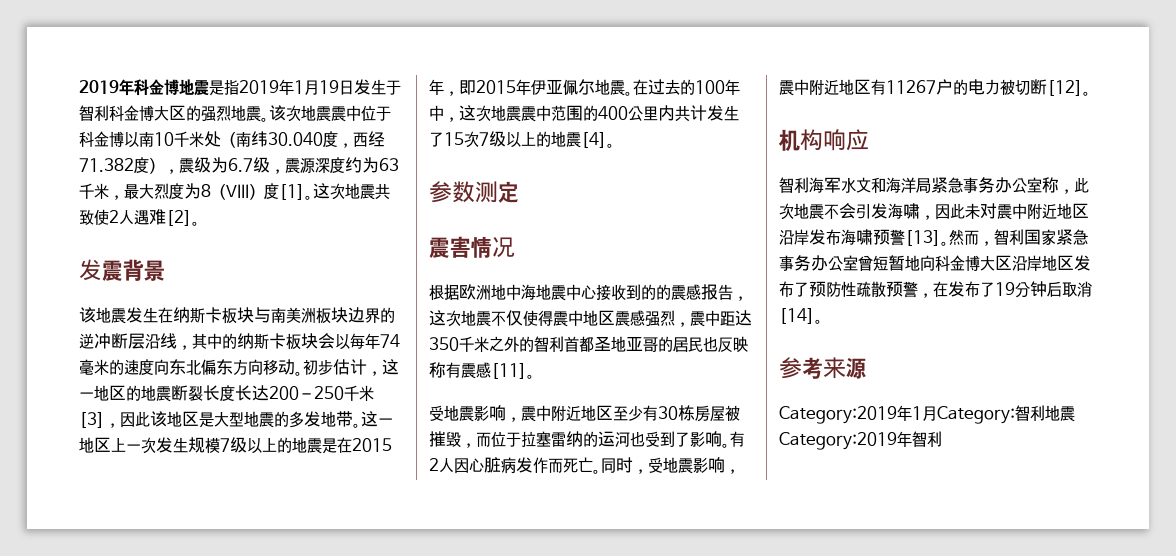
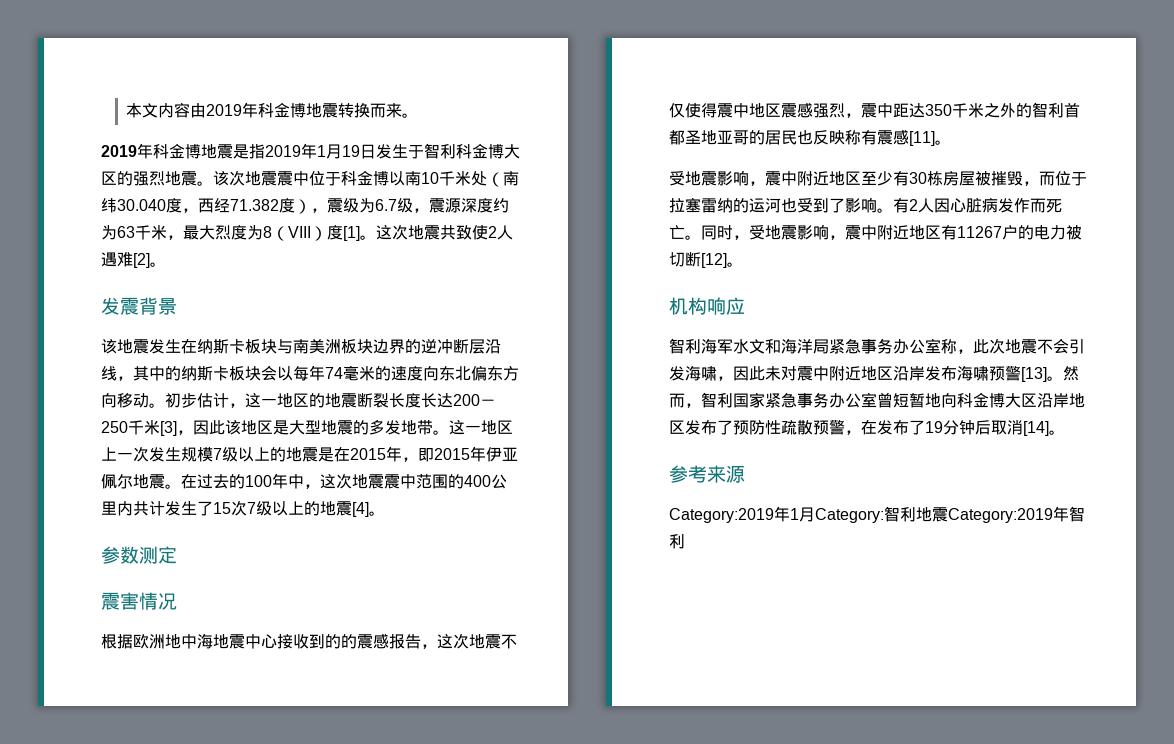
(79, 87) none -> [126,102,419,118] 本文内容由2019年科金博地震转换而来。 //

